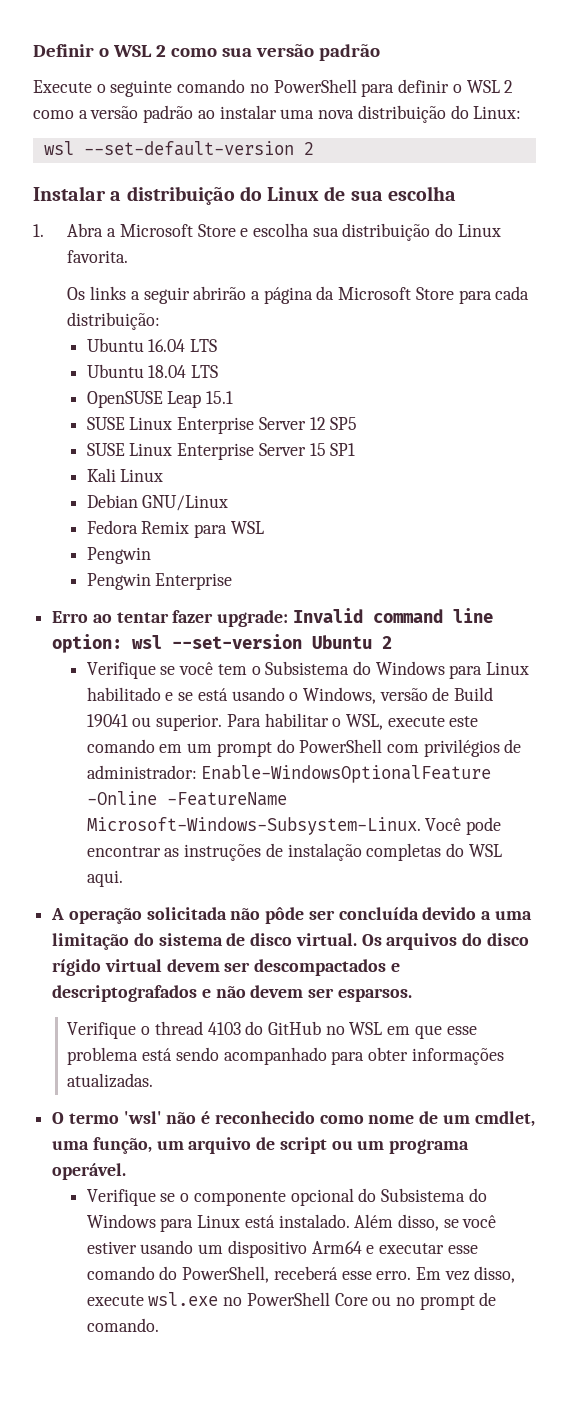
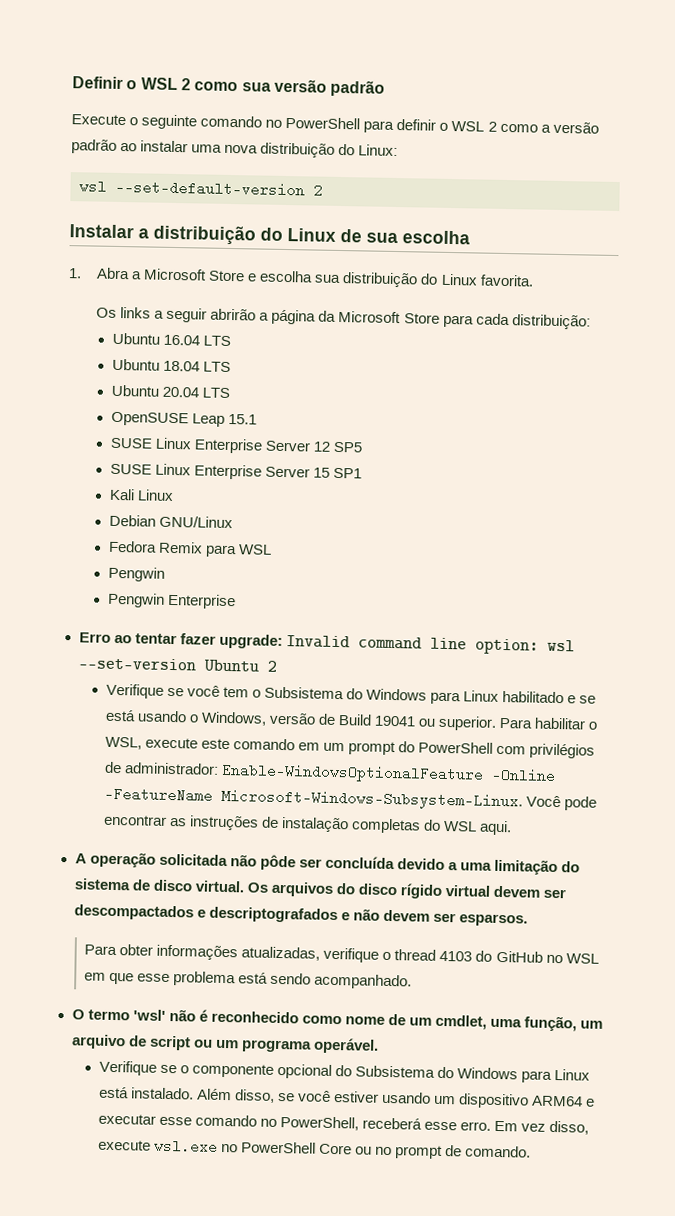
(219, 371) none -> [110,384,230,399] // Ubuntu 20.04 LTS
[67,1022,137,1039] Verifique -> [84,944,380,963] Para obter informações atualizadas, verifique
[223,1047,504,1065] [67,1073,154,1088] acompanhado para obter informações atualizadas. -> [314,973,413,990] acompanhado.
[311,1241,362,1254] Arm64 -> [532,1095,584,1107] ARM64
[159,1266,178,1280] do -> [259,1118,277,1127] no

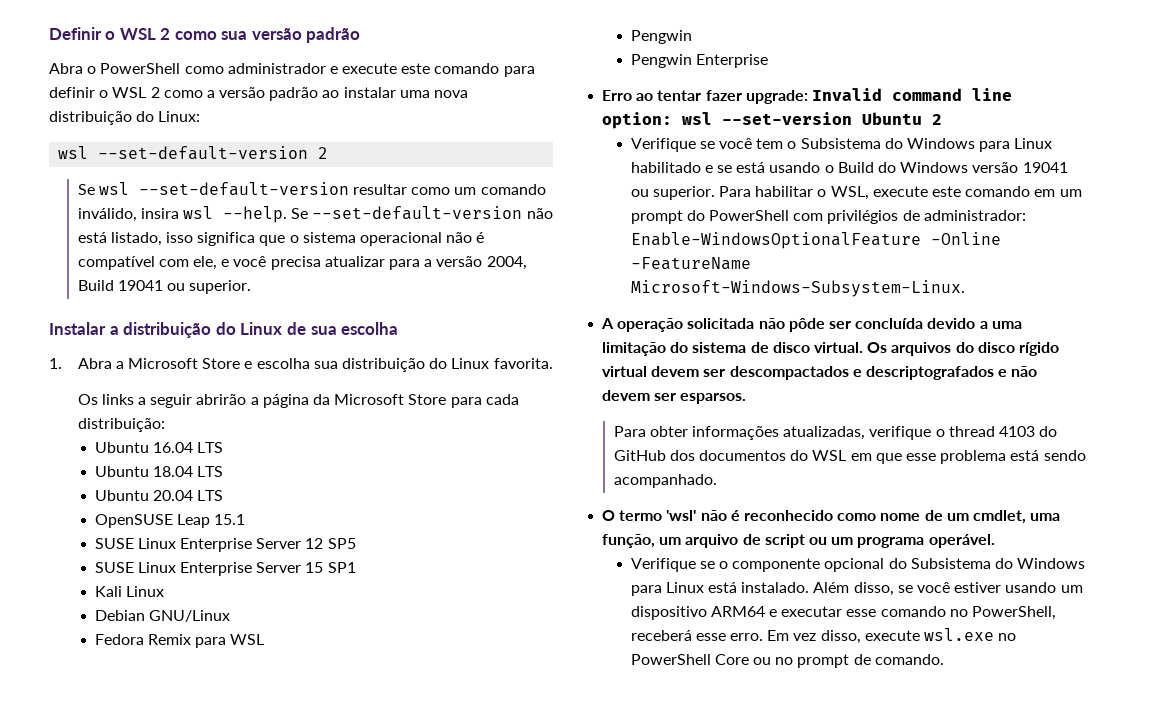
[71,114,361,130] Execute o seguinte comando no PowerShell -> [49,63,500,74] Abra o PowerShell como administrador e execute este comando
(323, 190) none -> [77,182,546,196] [77,206,553,223] [77,232,485,246] [77,256,527,270] [77,280,252,294] // Se wsl --set-default-version resultar como um comando inválido, insira wsl --help. Se --set-default-version não está listado, isso significa que o sistema operacional não é compatível com ele, e você precisa atualizar para a versão 2004, Build 19041 ou superior.
[200,711,372,726] Windows, versão de Build -> [837,162,1019,173] Build do Windows versão
[525,795,597,811] [103,814,512,836] Você pode encontrar as instruções de instalação completas do WSL aqui. -> (965, 288) none
[545,954,563,964] no -> [669,450,809,461] dos documentos do

